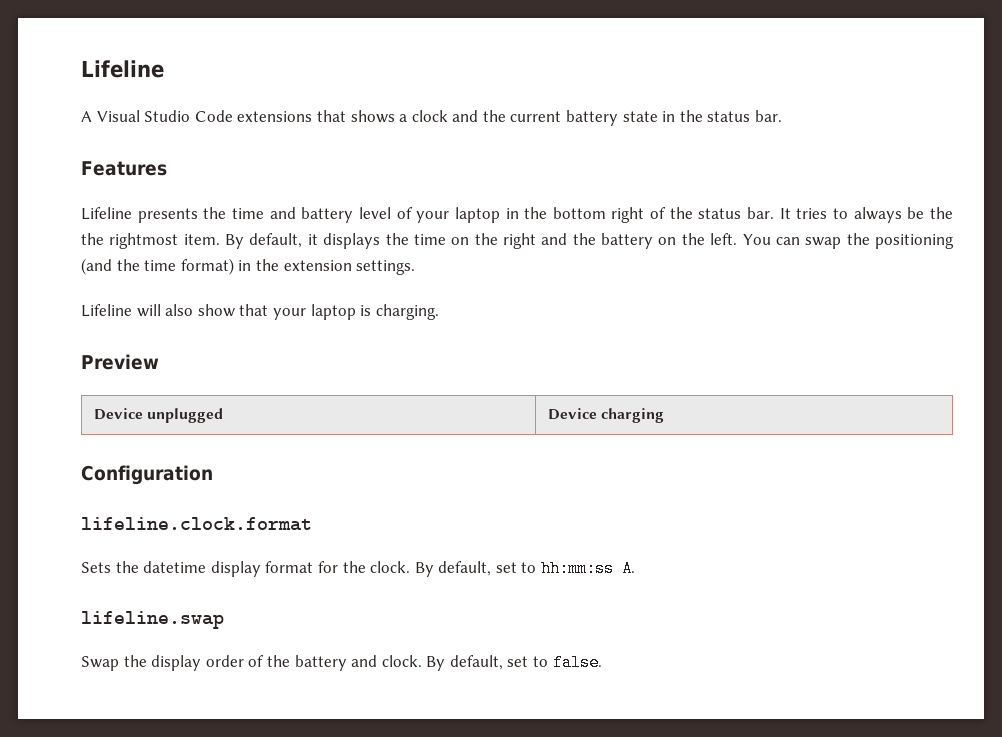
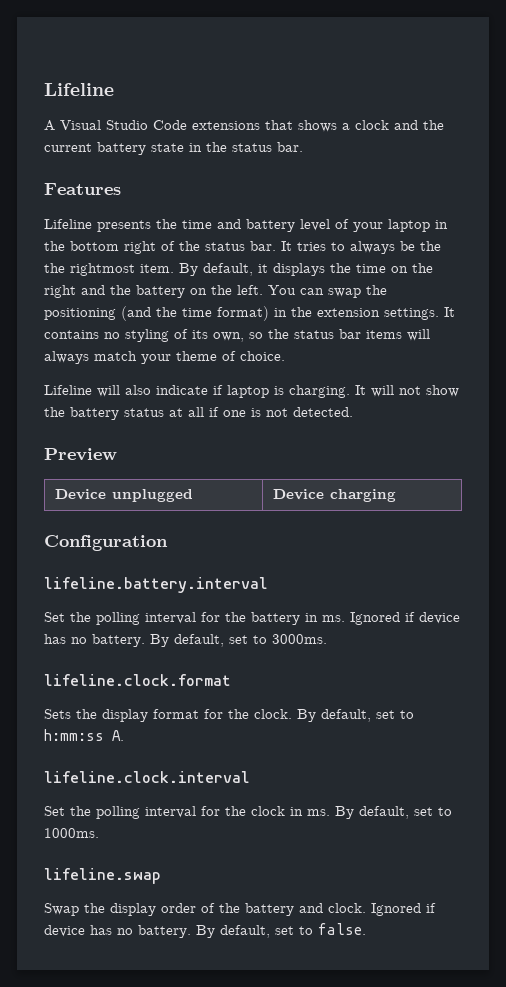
(416, 267) none -> [444,307,455,317] [44,329,430,342] [44,351,285,364] It contains no styling of its own, so the status bar items will always match your theme of choice.
[197,304,306,320] show that your -> [156,385,223,395] indicate if
(439, 312) none -> [355,385,459,397] [44,407,353,420] It will not show the battery status at all if one is not detected.
(213, 475) none -> [44,577,268,593] [44,612,460,625] [44,634,327,647] // lifeline.battery.interval // Set the polling interval for the battery in ms. Ignored if device has no battery. By default, set to 3000ms.
[143,561,207,573] datetime -> (97, 714) none
[541,560,615,577] hh:mm:ss -> [44,729,104,741] h:mm:ss
(636, 568) none -> [44,771,250,783] [44,806,452,819] [44,828,99,838] // lifeline.clock.interval // Set the polling interval for the clock in ms. By default, set to 1000ms.
(422, 661) none -> [371,903,436,916] [44,925,191,938] Ignored if device has no battery.

